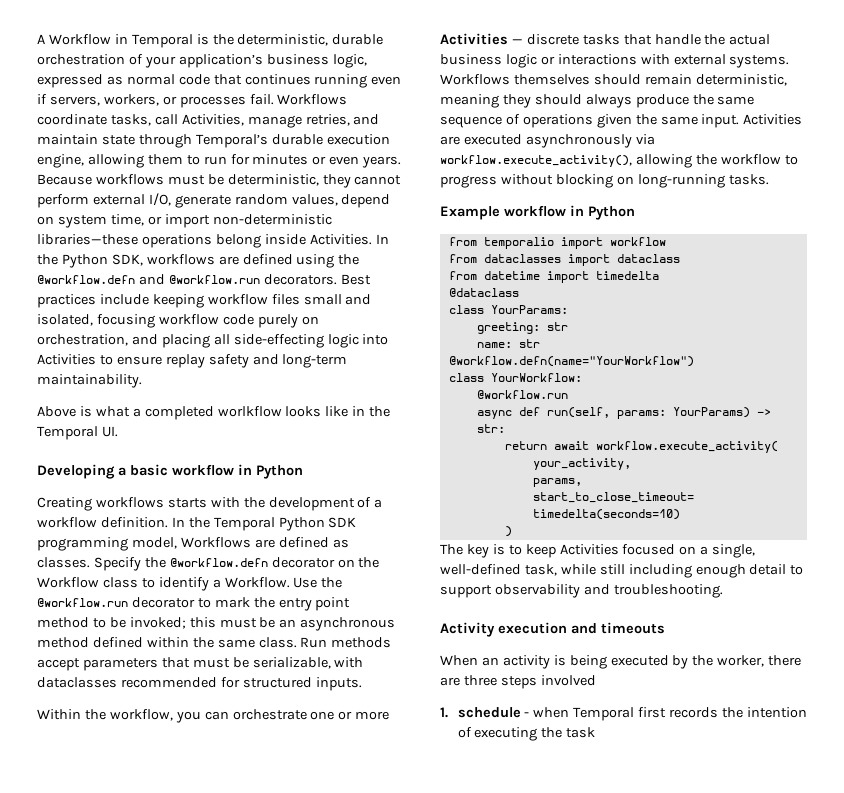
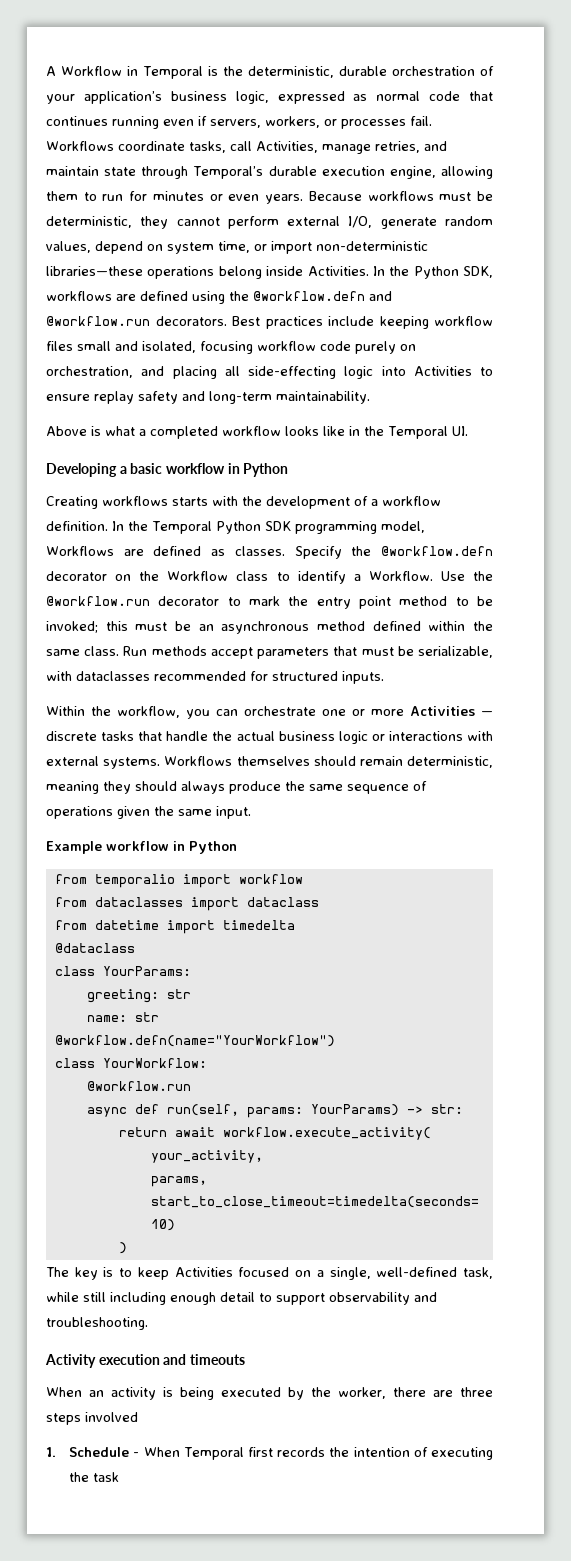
[217,406,282,417] worlkflow -> [222,426,281,436] workflow
[743,114,803,125] [440,134,655,148] [440,154,798,168] [440,174,769,188] Activities are executed asynchronously via workflow.execute_activity(), allowing the workflow to progress without blocking on long-running tasks. -> (251, 812) none
[457,707,570,718] schedule - when -> [69,1447,180,1457] Schedule - When

